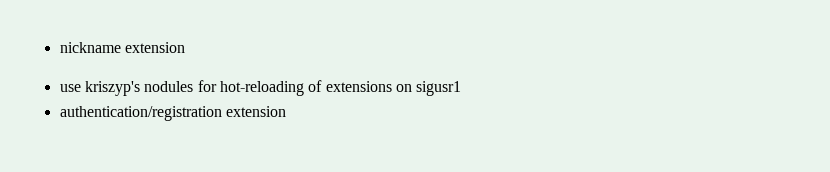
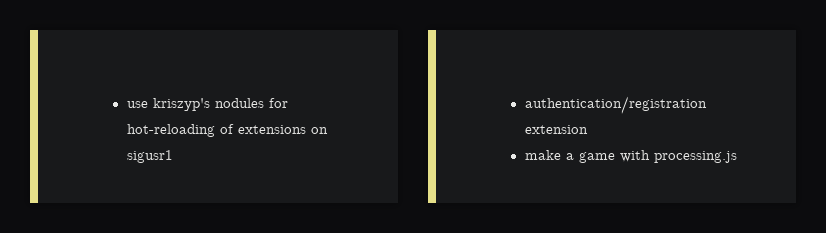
[59,42,185,53] nickname extension // -> (126, 104) none
(286, 111) none -> [524,150,737,163] // make a game with processing.js

